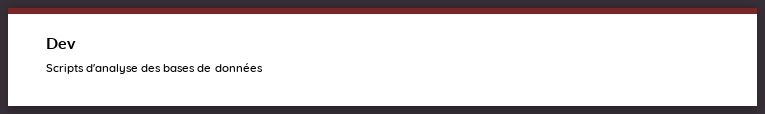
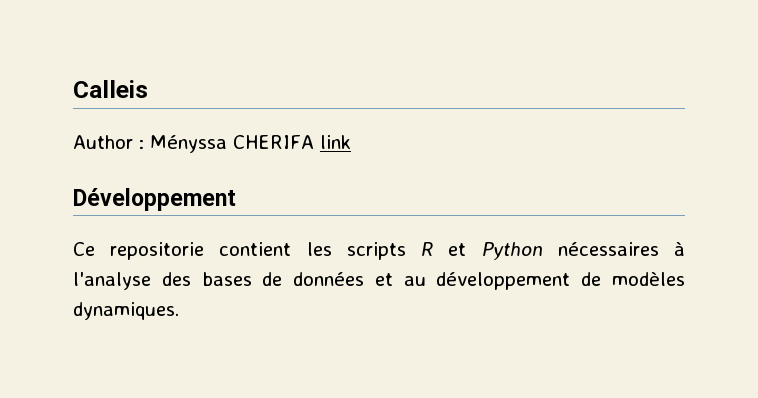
[46,38,76,49] [46,63,263,74] Dev // Scripts d'analyse des bases de données -> [73,80,148,98] [73,135,351,153] [73,188,236,211] [73,242,685,260] [73,272,685,290] [73,302,179,320] Calleis // Author : Ményssa CHERIFA link // Développement // Ce repositorie contient les scripts R et Python nécessaires à l'analyse des bases de données et au développement de modèles dynamiques.

